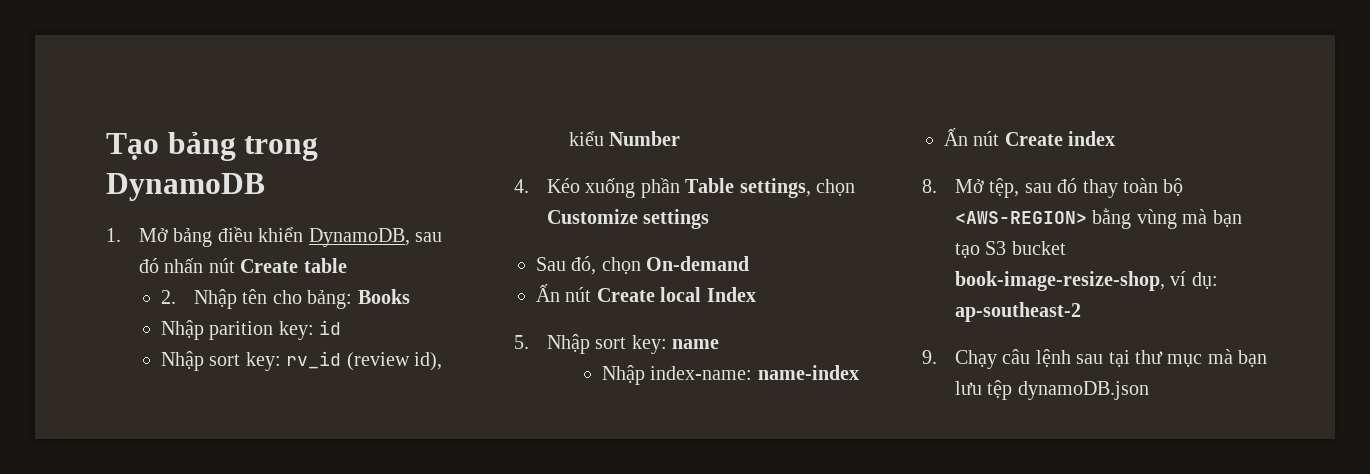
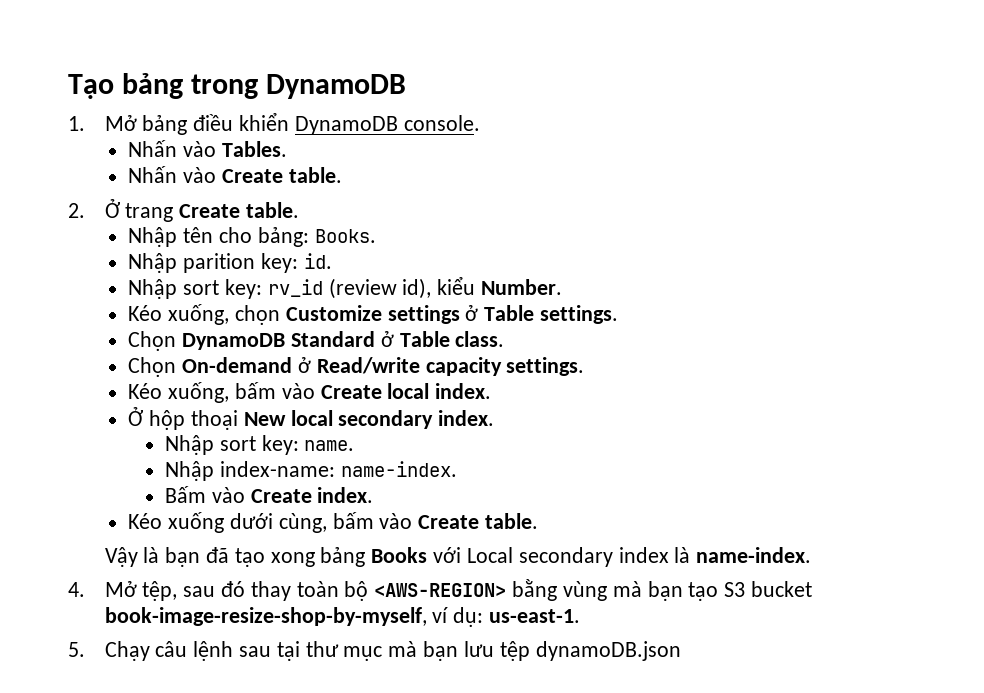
[308,228,443,247] [139,258,347,273] [161,290,177,304] DynamoDB, sau đó nhấn nút Create table // 2. -> [294,115,480,135] [128,140,287,157] [128,166,342,183] [68,199,300,222] DynamoDB console. // Nhấn vào Tables. // Nhấn vào Create table. // 2. Ở trang Create table. //
[357,289,410,304] Books -> [314,229,376,243] Books.
[319,320,342,335] id -> [303,253,332,269] id.
[609,131,681,146] [514,178,856,198] [547,209,710,229] [536,256,750,275] [536,284,756,302] [514,334,720,354] Number // 4. Kéo xuống phần Table settings, chọn Customize settings // Sau đó, chọn On-demand // Ấn nút Create local Index // 5. Nhập sort key: name -> [480,279,562,295] [128,304,618,325] [128,331,505,351] [128,357,585,377] [128,382,492,403] [128,407,495,430] [164,435,355,455] Number. // Kéo xuống, chọn Customize settings ở Table settings. // Chọn DynamoDB Standard ở Table class. // Chọn On-demand ở Read/write capacity settings. // Kéo xuống, bấm vào Create local index. // Ở hộp thoại New local secondary index. // Nhập sort key: name.
[757,365,859,380] [944,128,1116,146] [922,179,937,193] name-index // Ấn nút Create index // 8. -> [340,461,457,477] [164,486,374,503] [128,512,538,533] [104,547,812,567] [68,582,85,597] name-index. // Bấm vào Create index. // Kéo xuống dưới cùng, bấm vào Create table. // Vậy là bạn đã tạo xong bảng Books với Local secondary index là name-index. // 4.
[955,271,1166,291] book-image-resize-shop, -> [104,607,427,626] book-image-resize-shop-by-myself,
[955,302,1082,322] [922,350,937,364] ap-southeast-2 // 9. -> [489,609,581,623] [68,642,85,657] us-east-1. // 5.

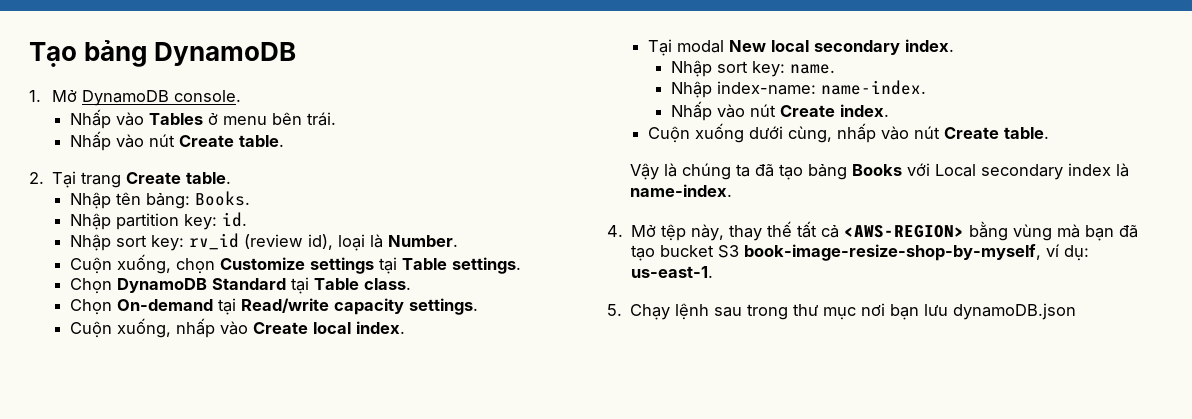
[190,74,258,99] trong -> (148, 53) none
[142,113,290,135] bảng điều khiển -> (77, 96) none
[128,140,287,157] [128,166,217,183] Nhấn vào Tables. // Nhấn vào -> [70,109,337,129] [70,131,176,151] Nhấp vào Tables ở menu bên trái. // Nhấp vào nút
[104,199,121,218] Ở -> [52,171,77,188] Tại
[218,227,252,243] cho -> (142, 198) none
[183,253,256,273] parition -> [116,213,180,230] partition
[437,277,476,295] kiểu -> [338,234,384,251] loại là
[128,305,163,321] Kéo -> [70,257,113,274] Cuộn
[465,305,479,321] ở -> [379,257,398,274] tại
[380,331,394,347] ở -> [291,277,310,294] tại
[297,357,311,373] ở -> [218,298,237,315] tại
[128,382,276,403] Kéo xuống, bấm -> [70,318,216,338] Cuộn xuống, nhấp
[128,407,238,430] Ở hộp thoại -> [648,39,725,56] Tại modal
[164,486,245,503] Bấm vào -> [671,101,777,121] Nhấp vào nút
[128,513,163,529] Kéo -> [648,126,691,143] Cuộn
[332,512,413,529] bấm vào -> [837,123,941,143] nhấp vào nút
[165,547,315,567] bạn đã tạo xong -> [681,163,803,180] chúng ta đã tạo
[142,581,369,601] tệp, sau đó thay toàn bộ -> [661,221,840,241] tệp này, thay thế tất cả
[688,581,812,601] tạo S3 bucket -> [1119,224,1139,238] [631,245,740,261] đã tạo bucket S3
[155,641,188,657] câu -> (671, 312) none
[276,641,300,661] tại -> [747,304,789,320] trong
[388,641,418,657] mà -> [861,303,886,316] nơi
[499,641,530,661] tệp -> (949, 310) none

